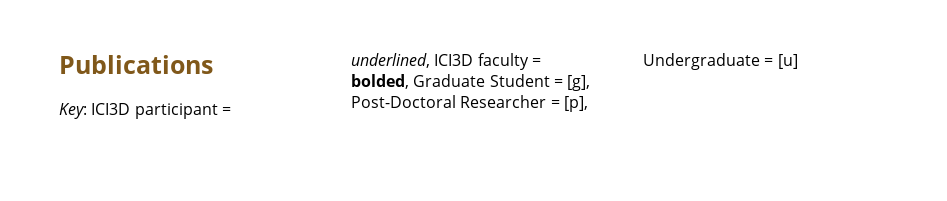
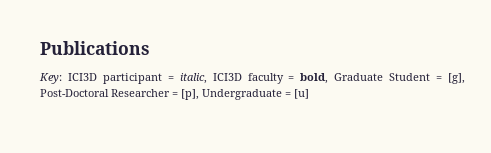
[351,53,430,68] underlined, -> [179,73,207,84] italic,
[351,74,409,89] bolded, -> [300,73,329,84] bold,

